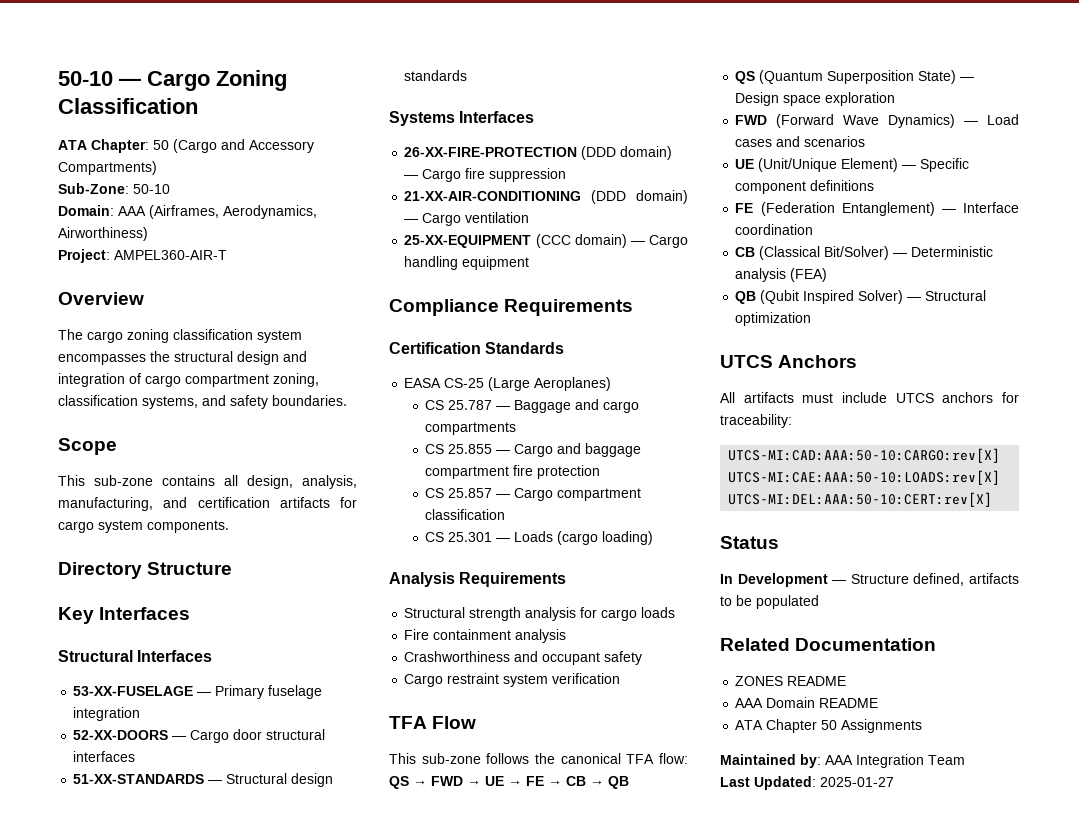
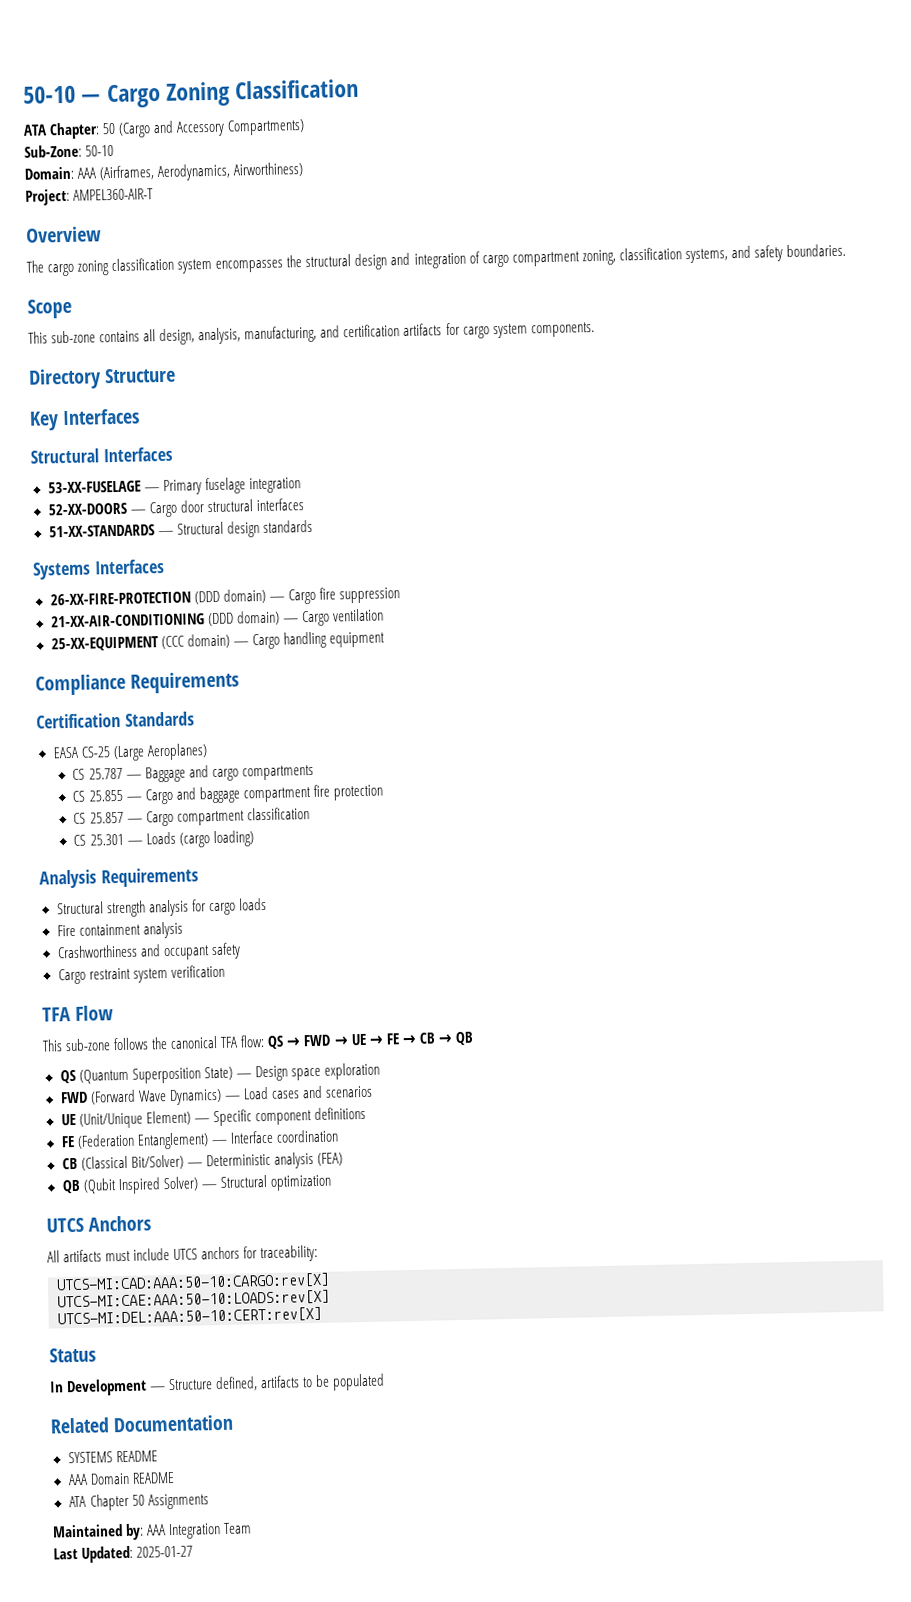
[735,676,784,686] ZONES -> [67,1451,113,1464] SYSTEMS

